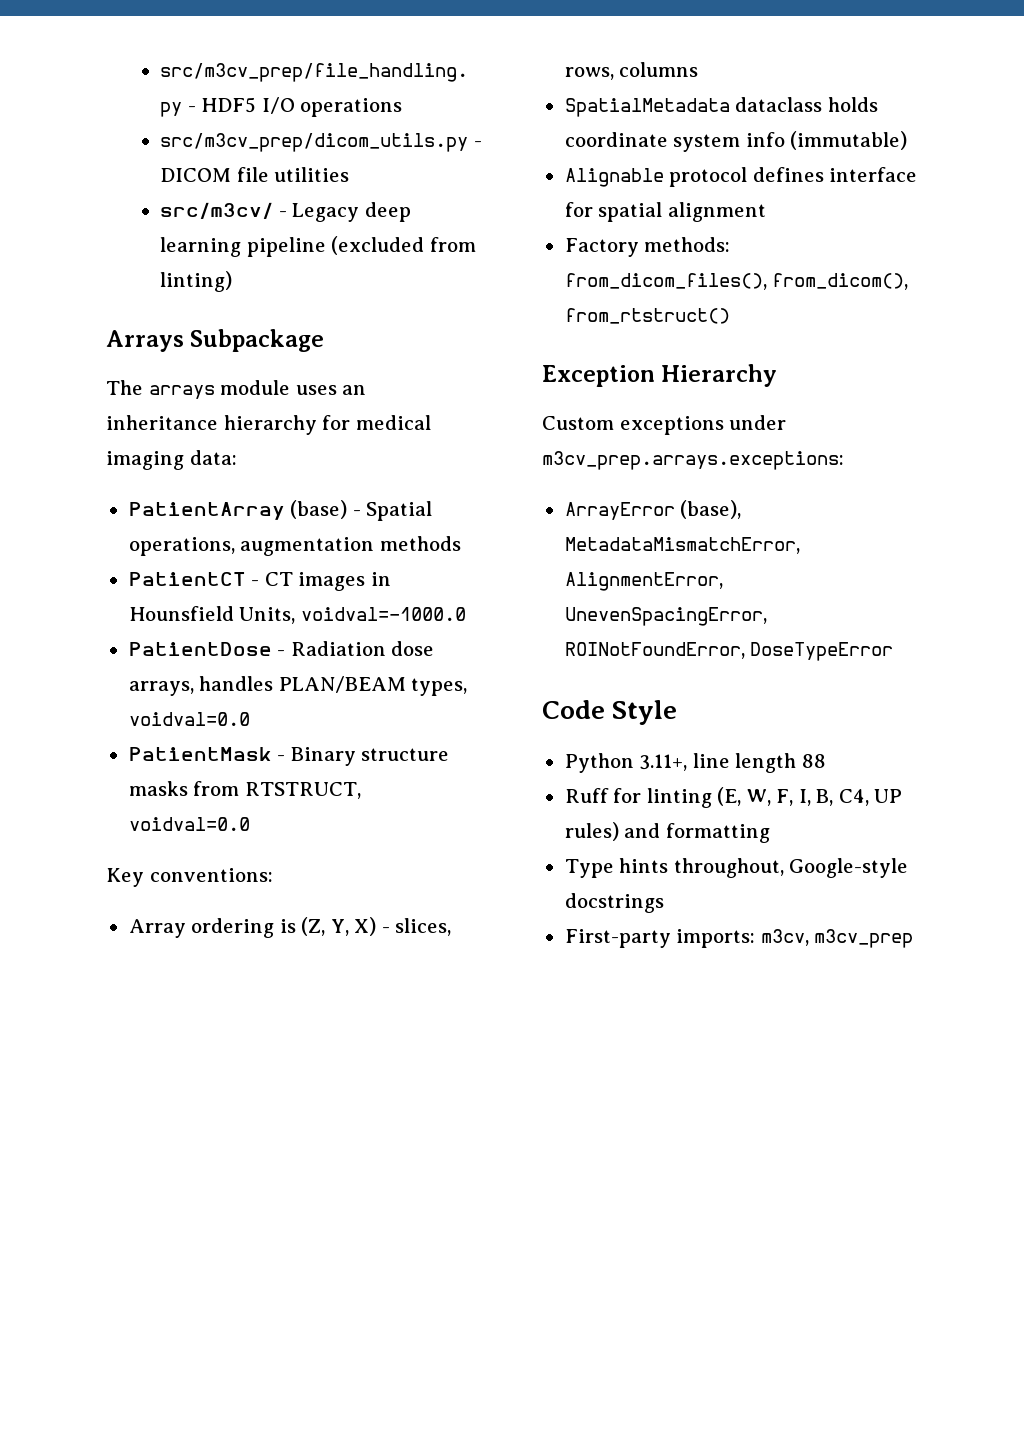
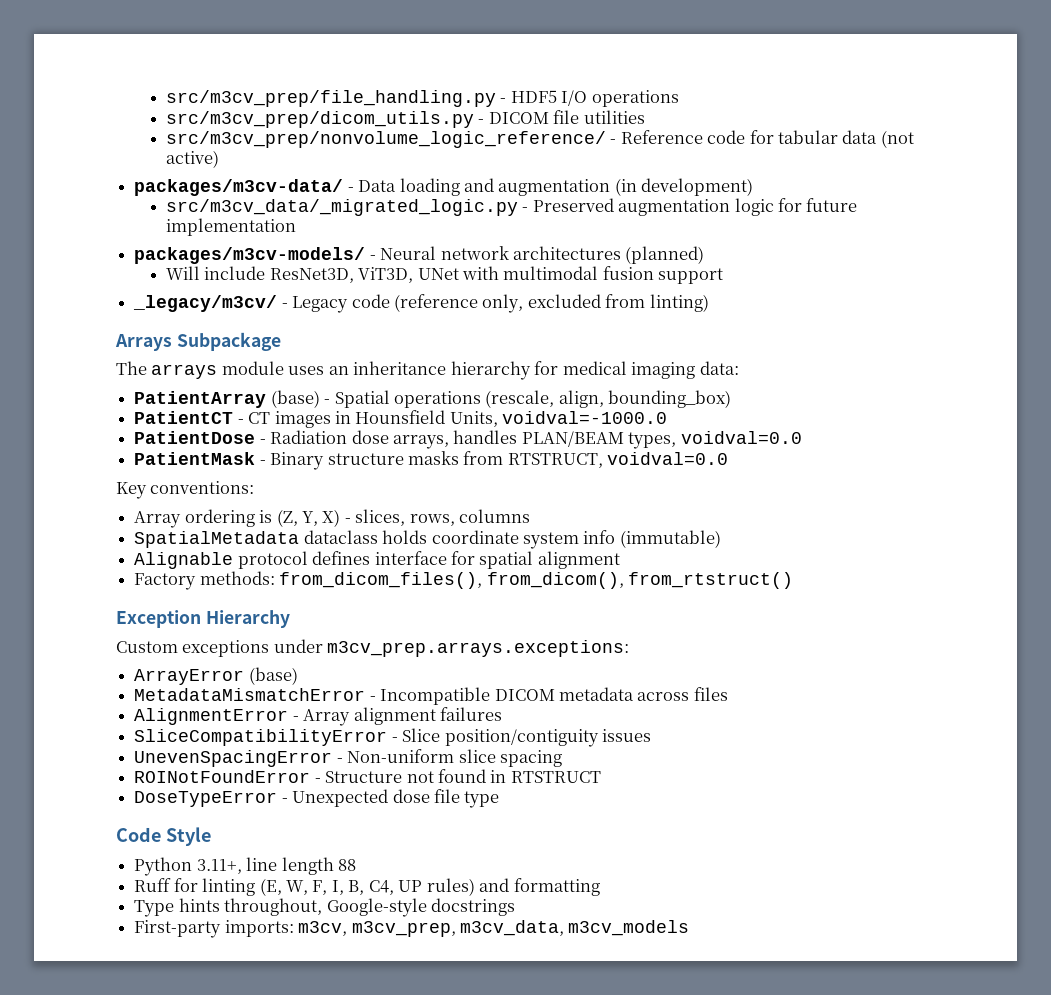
[160,202,411,222] [160,236,425,257] src/m3cv/ - Legacy deep learning pipeline (excluded -> [165,130,914,148] [165,150,219,168] [134,178,754,196] [165,198,858,216] [165,218,296,236] [134,246,705,264] [165,266,724,284] [133,294,601,313] src/m3cv_prep/nonvolume_logic_reference/ - Reference code for tabular data (not active) // packages/m3cv-data/ - Data loading and augmentation (in development) // src/m3cv_data/_migrated_logic.py - Preserved augmentation logic for future implementation // packages/m3cv-models/ - Neural network architectures (planned) // Will include ResNet3D, ViT3D, UNet with multimodal fusion support // _legacy/m3cv/ - Legacy code (reference only, excluded
[128,536,461,556] operations, augmentation methods -> [393,390,732,408] operations (rescale, align, bounding_box)
[680,500,742,519] [564,537,800,554] [564,572,723,591] [564,607,767,626] [564,642,894,661] (base), MetadataMismatchError, AlignmentError, UnevenSpacingError, ROINotFoundError, DoseTypeError -> [248,667,298,685] [134,687,728,705] [134,707,502,726] [134,728,651,747] [134,749,562,767] [134,769,601,783] [134,789,500,808] (base) // MetadataMismatchError - Incompatible DICOM metadata across files // AlignmentError - Array alignment failures // SliceCompatibilityError - Slice position/contiguity issues // UnevenSpacingError - Non-uniform slice spacing // ROINotFoundError - Structure not found in RTSTRUCT // DoseTypeError - Unexpected dose file type
[814,929,914,948] m3cv_prep -> [351,920,690,937] m3cv_prep, m3cv_data, m3cv_models

